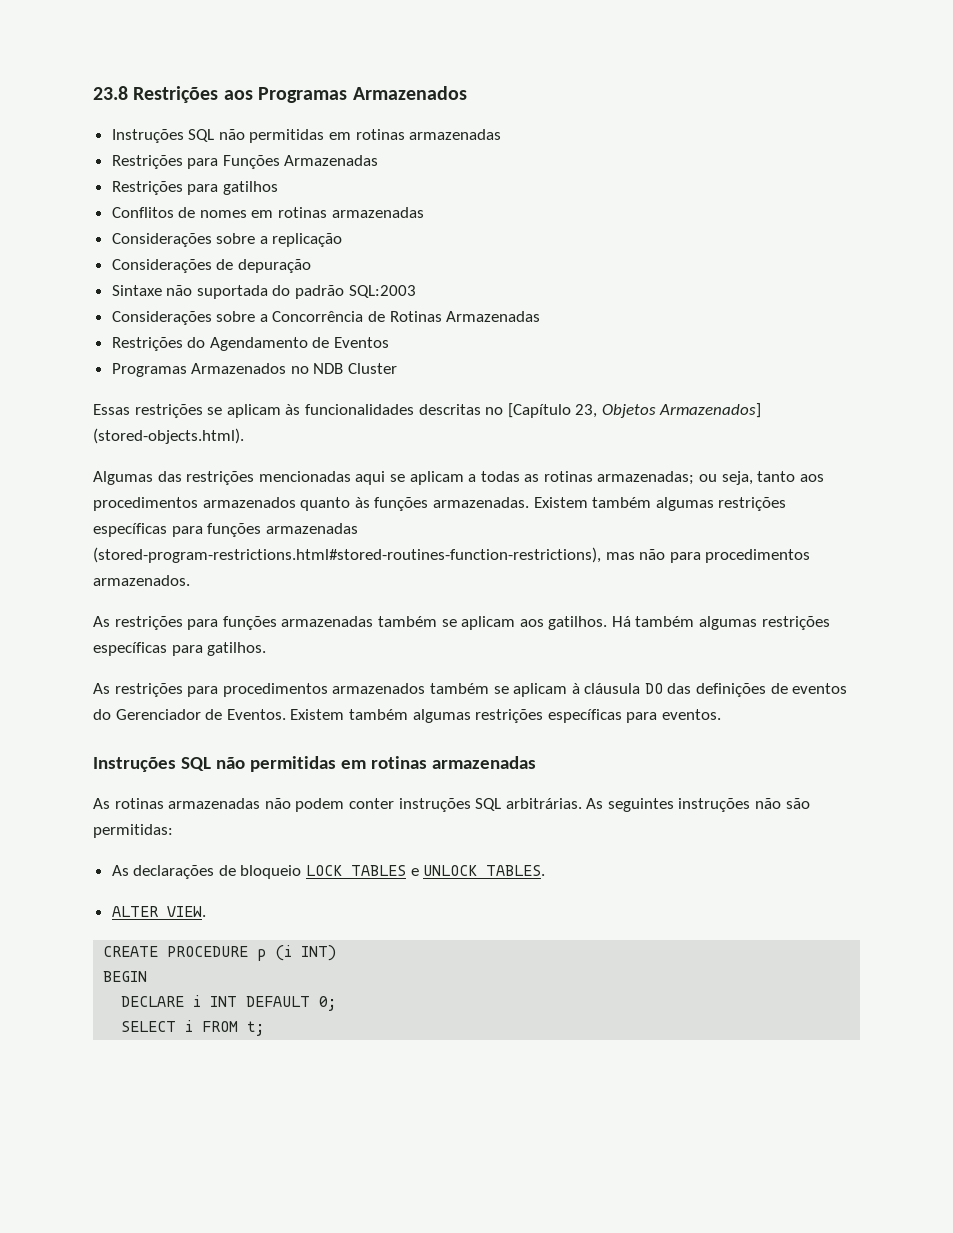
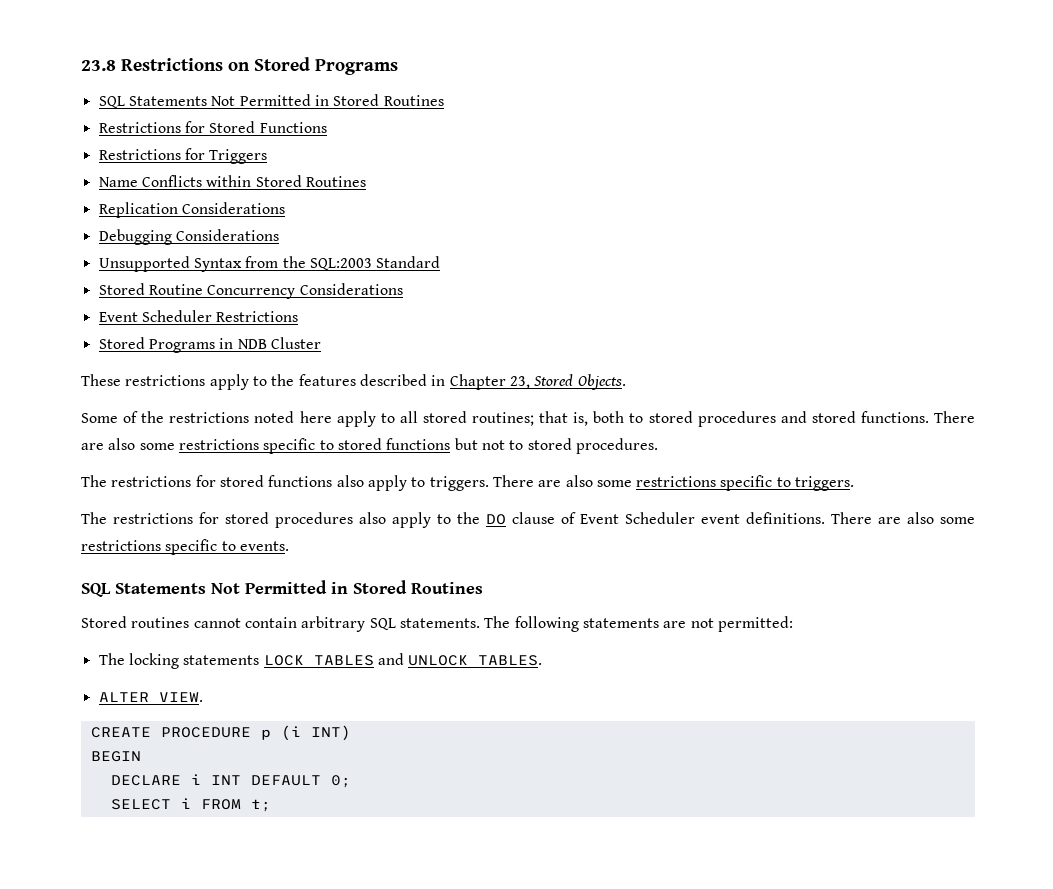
[133,86,467,103] [111,129,502,143] [111,155,379,169] [111,181,278,195] [111,207,424,218] [111,233,343,247] [111,259,311,273] [111,285,416,299] [111,311,541,325] [111,337,390,351] [111,363,398,377] [93,403,762,418] [93,428,244,444] [93,471,824,485] [93,497,787,511] [93,523,358,537] [93,547,811,563] [93,575,190,586] [93,616,830,630] [93,642,267,656] [93,683,848,697] [93,709,721,723] [93,756,536,772] [93,798,810,812] [93,824,173,838] [111,865,302,879] Restrições aos Programas Armazenados // Instruções SQL não permitidas em rotinas armazenadas // Restrições para Funções Armazenadas // Restrições para gatilhos // Conflitos de nomes em rotinas armazenadas // Considerações sobre a replicação // Considerações de depuração // Sintaxe não suportada do padrão SQL:2003 // Considerações sobre a Concorrência de Rotinas Armazenadas // Restrições do Agendamento de Eventos // Programas Armazenados no NDB Cluster // Essas restrições se aplicam às funcionalidades descritas no [Capítulo 23, Objetos Armazenados] (stored-objects.html). // Algumas das restrições mencionadas aqui se aplicam a todas as rotinas armazenadas; ou seja, tanto aos procedimentos armazenados quanto às funções armazenadas. Existem também algumas restrições específicas para funções armazenadas (stored-program-restrictions.html#stored-routines-function-restrictions), mas não para procedimentos armazenados. // As restrições para funções armazenadas também se aplicam aos gatilhos. Há também algumas restrições específicas para gatilhos. // As restrições para procedimentos armazenados também se aplicam à cláusula DO das definições de eventos do Gerenciador de Eventos. Existem também algumas restrições específicas para eventos. // Instruções SQL não permitidas em rotinas armazenadas // As rotinas armazenadas não podem conter instruções SQL arbitrárias. As seguintes instruções não são permitidas: // As declarações de bloqueio -> [121,57,398,75] [98,94,444,108] [98,121,327,133] [98,148,268,164] [98,175,366,187] [98,202,285,218] [98,229,279,245] [98,256,441,272] [98,283,403,299] [98,310,299,322] [98,337,321,353] [81,374,626,390] [81,411,976,427] [81,438,658,454] [81,475,855,491] [81,512,975,528] [81,539,289,555] [81,580,483,597] [81,616,793,632] [98,653,260,669] Restrictions on Stored Programs // SQL Statements Not Permitted in Stored Routines // Restrictions for Stored Functions // Restrictions for Triggers // Name Conflicts within Stored Routines // Replication Considerations // Debugging Considerations // Unsupported Syntax from the SQL:2003 Standard // Stored Routine Concurrency Considerations // Event Scheduler Restrictions // Stored Programs in NDB Cluster // These restrictions apply to the features described in Chapter 23, Stored Objects. // Some of the restrictions noted here apply to all stored routines; that is, both to stored procedures and stored functions. There are also some restrictions specific to stored functions but not to stored procedures. // The restrictions for stored functions also apply to triggers. There are also some restrictions specific to triggers. // The restrictions for stored procedures also apply to the DO clause of Event Scheduler event definitions. There are also some restrictions specific to events. // SQL Statements Not Permitted in Stored Routines // Stored routines cannot contain arbitrary SQL statements. The following statements are not permitted: // The locking statements
[410,868,419,876] e -> [377,653,404,665] and

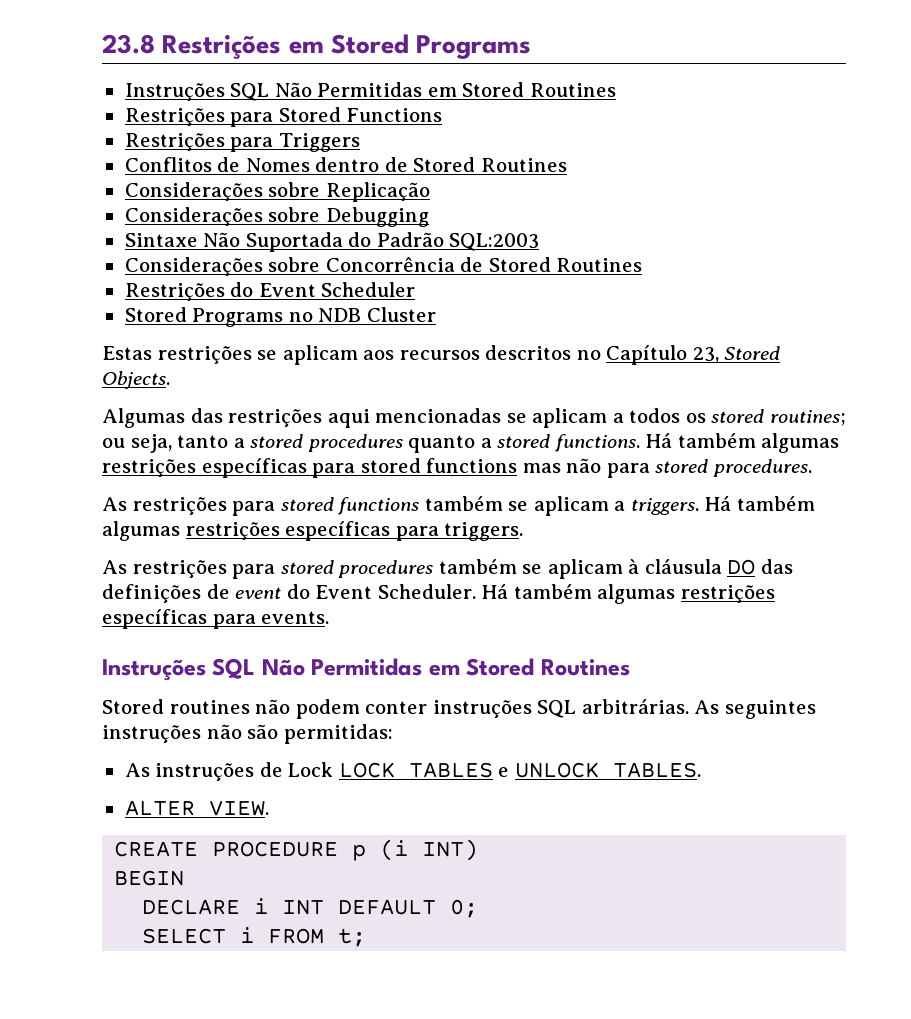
[121,58,250,71] Restrictions on -> [162,35,324,59] Restrições em
[98,94,444,108] [98,121,205,133] SQL Statements Not Permitted in Stored Routines // Restrictions for -> [124,82,616,101] [124,108,274,127] Instruções SQL Não Permitidas em Stored Routines // Restrições para
[98,148,205,160] Restrictions for -> [124,133,274,152] Restrições para
[98,175,366,187] [98,202,285,218] [98,229,279,245] [98,256,441,272] [98,283,403,299] [98,310,299,322] [98,337,234,353] Name Conflicts within Stored Routines // Replication Considerations // Debugging Considerations // Unsupported Syntax from the SQL:2003 Standard // Stored Routine Concurrency Considerations // Event Scheduler Restrictions // Stored Programs in -> [124,157,567,172] [124,182,430,202] [124,207,429,227] [124,232,540,252] [124,257,643,276] [124,282,416,301] [124,307,313,327] Conflitos de Nomes dentro de Stored Routines // Considerações sobre Replicação // Considerações sobre Debugging // Sintaxe Não Suportada do Padrão SQL:2003 // Considerações sobre Concorrência de Stored Routines // Restrições do Event Scheduler // Stored Programs no
[81,374,626,390] [81,411,976,427] [81,438,658,454] [81,475,855,491] [81,512,975,528] [81,539,289,555] [81,580,483,597] [81,616,793,632] [98,653,260,669] These restrictions apply to the features described in Chapter 23, Stored Objects. // Some of the restrictions noted here apply to all stored routines; that is, both to stored procedures and stored functions. There are also some restrictions specific to stored functions but not to stored procedures. // The restrictions for stored functions also apply to triggers. There are also some restrictions specific to triggers. // The restrictions for stored procedures also apply to the DO clause of Event Scheduler event definitions. There are also some restrictions specific to events. // SQL Statements Not Permitted in Stored Routines // Stored routines cannot contain arbitrary SQL statements. The following statements are not permitted: // The locking statements -> [102,345,781,365] [102,371,170,389] [102,408,846,428] [102,433,840,453] [102,458,812,478] [102,496,815,516] [102,521,524,541] [102,559,793,579] [102,584,775,604] [102,609,330,629] [102,658,630,681] [102,699,816,719] [102,724,393,744] [124,762,334,781] Estas restrições se aplicam aos recursos descritos no Capítulo 23, Stored Objects. // Algumas das restrições aqui mencionadas se aplicam a todos os stored routines; ou seja, tanto a stored procedures quanto a stored functions. Há também algumas restrições específicas para stored functions mas não para stored procedures. // As restrições para stored functions também se aplicam a triggers. Há também algumas restrições específicas para triggers. // As restrições para stored procedures também se aplicam à cláusula DO das definições de event do Event Scheduler. Há também algumas restrições específicas para events. // Instruções SQL Não Permitidas em Stored Routines // Stored routines não podem conter instruções SQL arbitrárias. As seguintes instruções não são permitidas: // As instruções de Lock
[377,653,404,665] and -> [498,767,510,777] e

